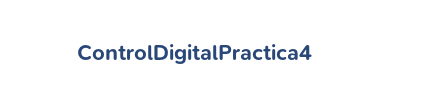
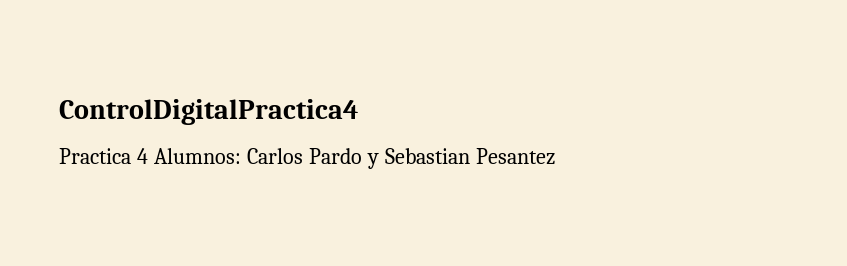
(312, 54) none -> [59,148,555,169] // Practica 4 Alumnos: Carlos Pardo y Sebastian Pesantez

